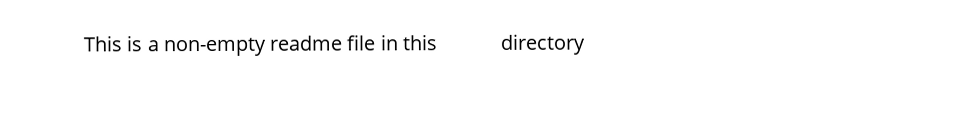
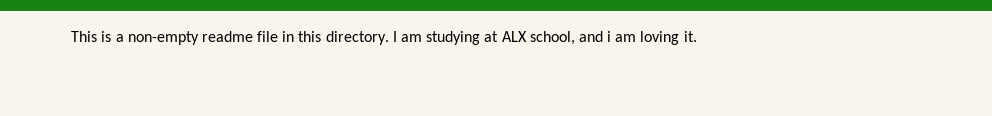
[500,33,585,55] directory -> [325,31,697,45] directory. I am studying at ALX school, and i am loving it.

